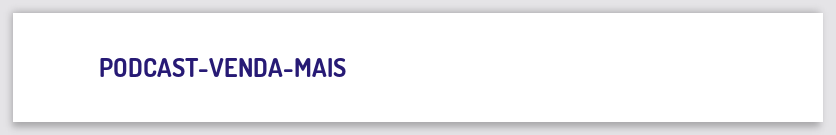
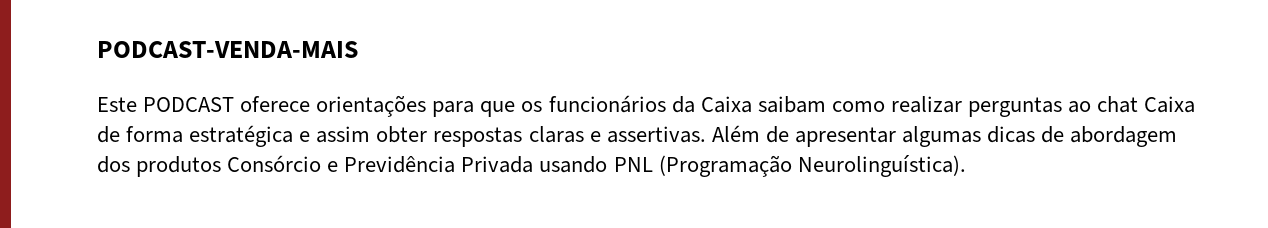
(346, 67) none -> [97,95,1196,117] [97,125,1178,147] [97,155,966,177] // Este PODCAST oferece orientações para que os funcionários da Caixa saibam como realizar perguntas ao chat Caixa de forma estratégica e assim obter respostas claras e assertivas. Além de apresentar algumas dicas de abordagem dos produtos Consórcio e Previdência Privada usando PNL (Programação Neurolinguística).

